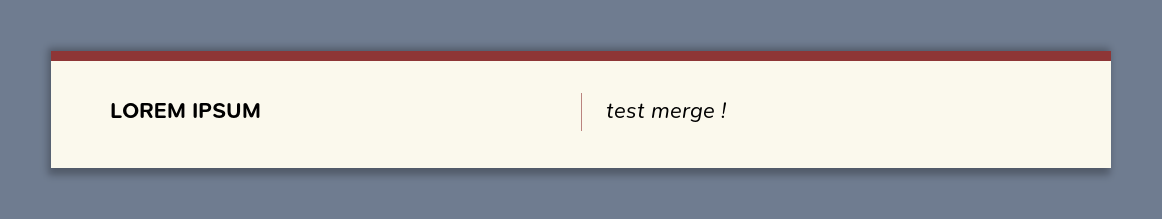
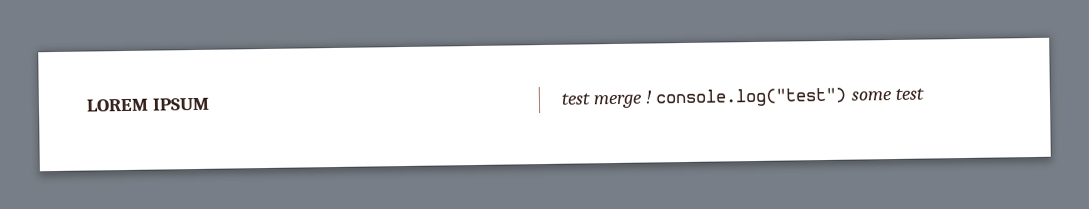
(727, 110) none -> [655,87,924,108] console.log("test") some test

